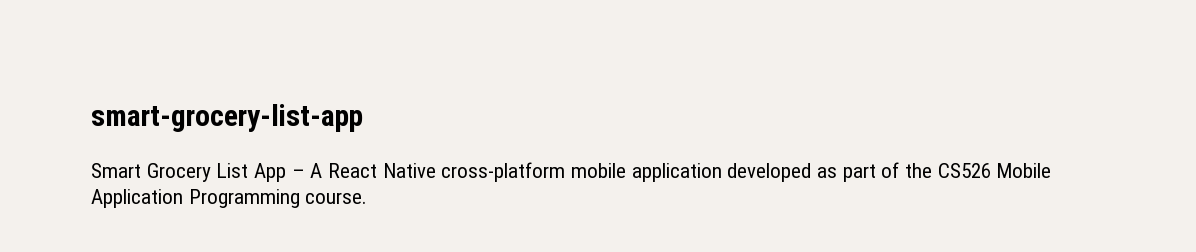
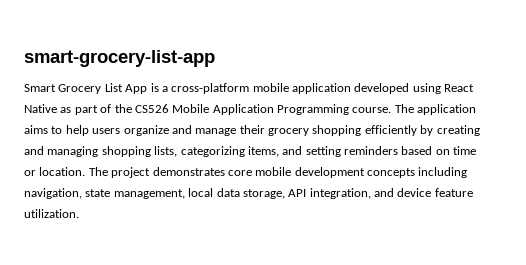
[291,163,436,178] – A React Native -> [150,83,168,92] is a
(812, 172) none -> [412,83,475,94] [24,104,57,113] using React Native
(368, 198) none -> [394,104,477,115] [24,125,480,136] [24,146,477,157] [24,167,468,178] [24,188,473,199] [24,209,79,218] The application aims to help users organize and manage their grocery shopping efficiently by creating and managing shopping lists, categorizing items, and setting reminders based on time or location. The project demonstrates core mobile development concepts including navigation, state management, local data storage, API integration, and device feature utilization.

